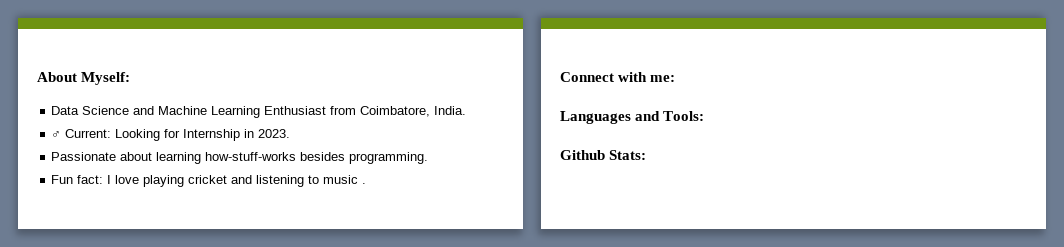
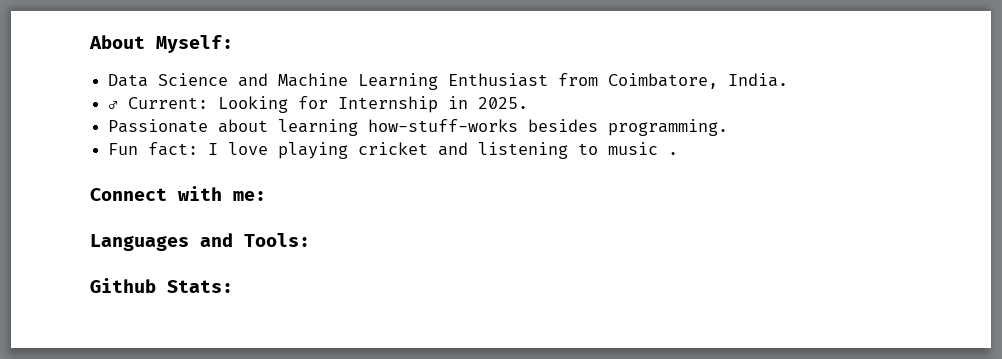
[258,129,291,138] 2023. -> [478,97,529,109] 2025.

